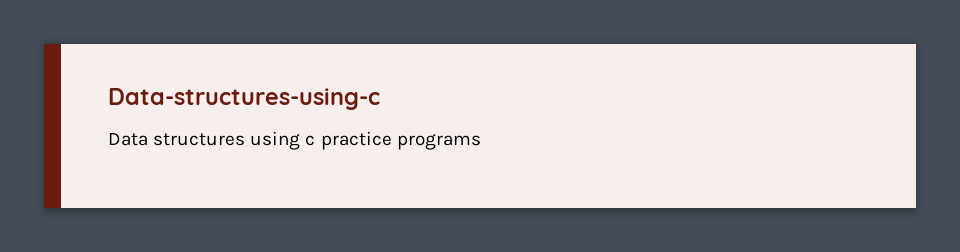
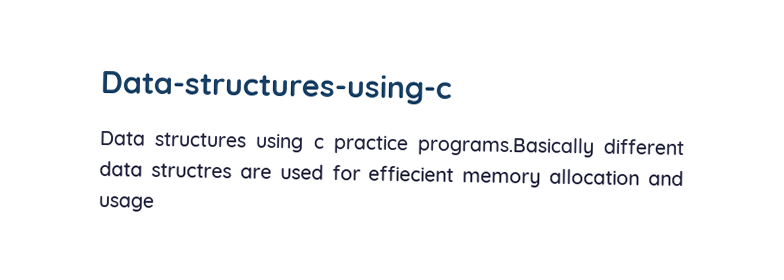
[396,134,481,150] programs -> [416,135,685,158] [99,160,684,188] [98,195,154,212] programs.Basically different data structres are used for effiecient memory allocation and usage

